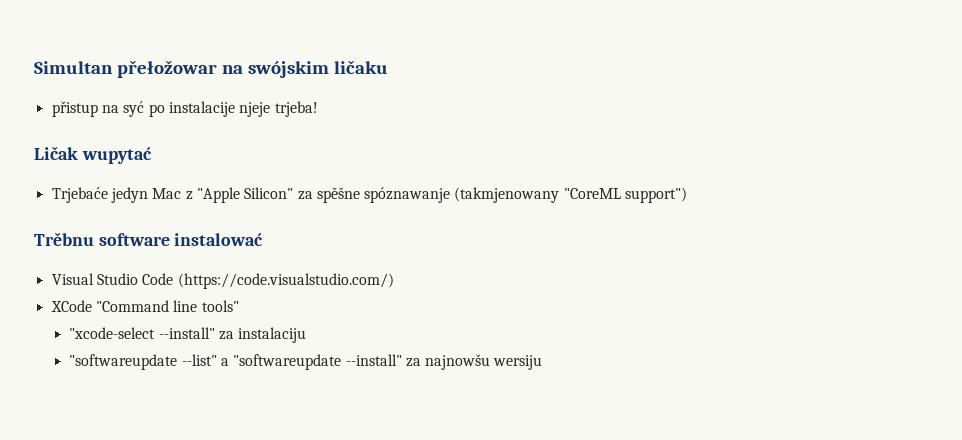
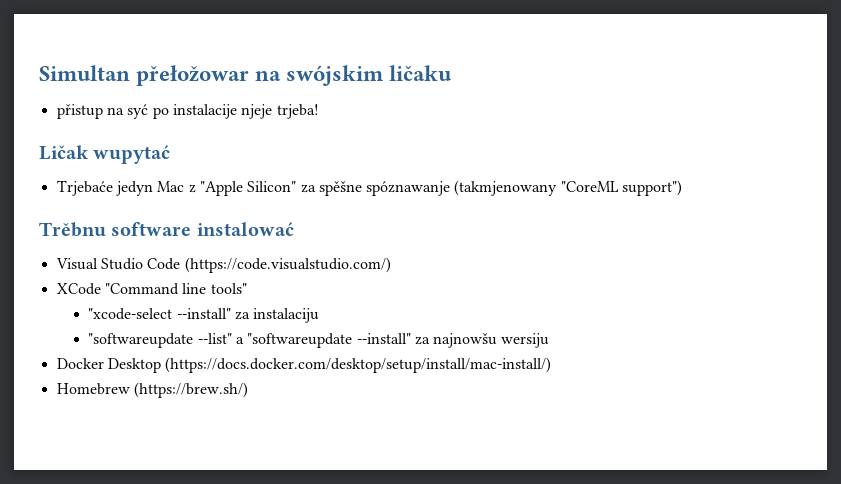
(543, 362) none -> [56,357,552,373] [56,382,248,398] // Docker Desktop (https://docs.docker.com/desktop/setup/install/mac-install/) // Homebrew (https://brew.sh/)

